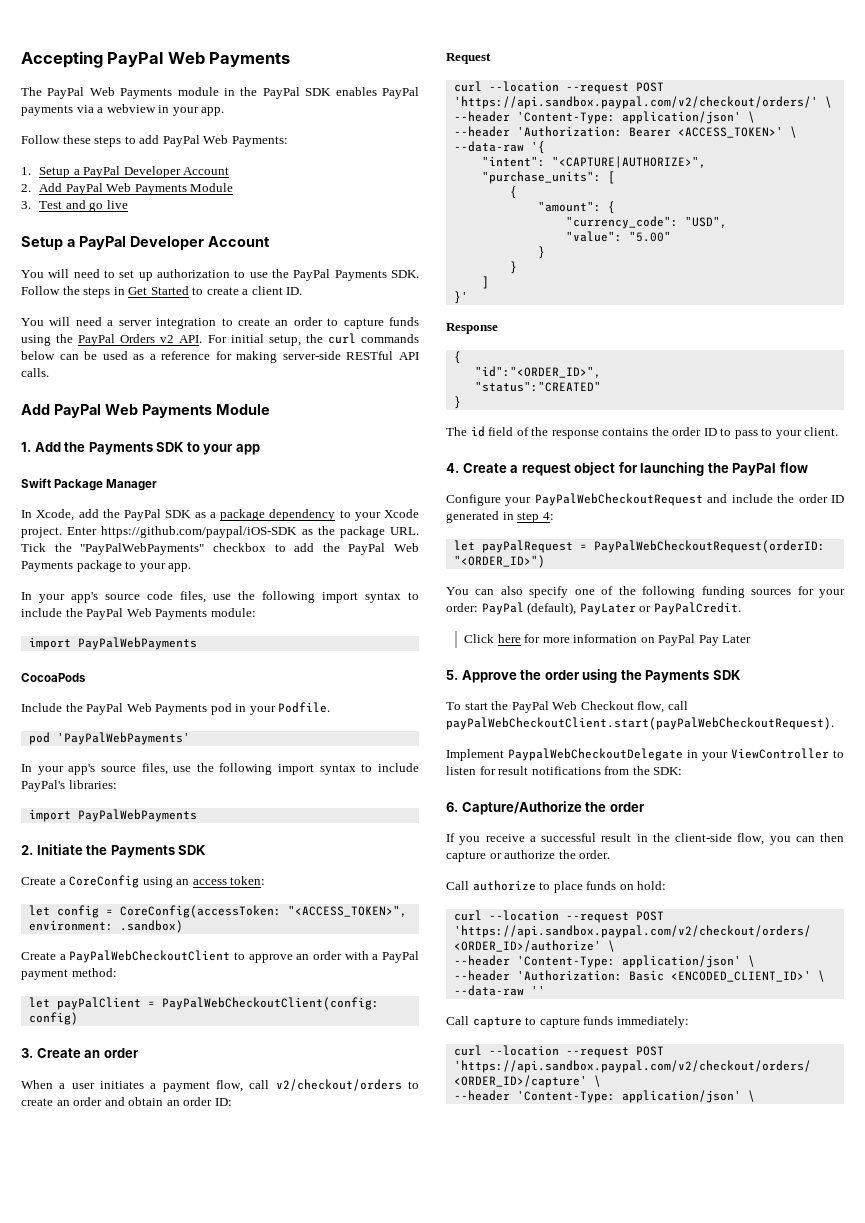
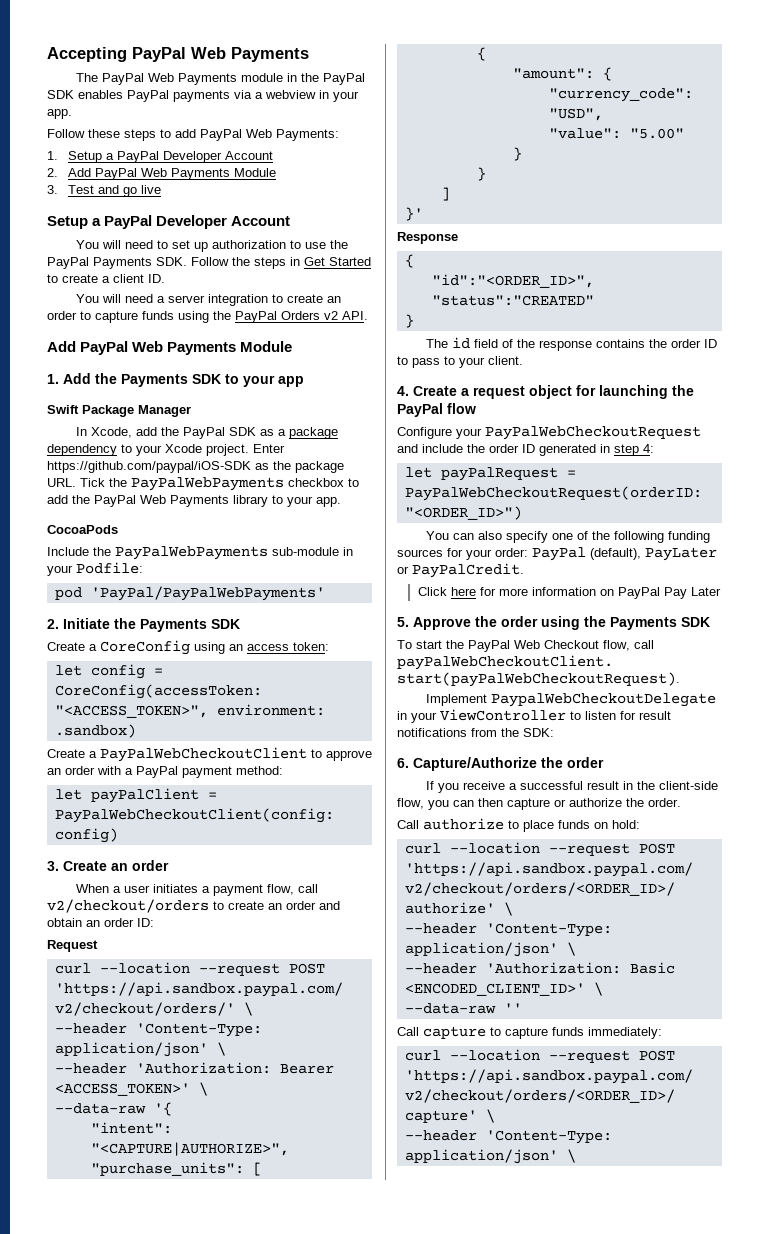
[207,333,419,346] [21,351,419,363] [21,368,49,377] For initial setup, the curl commands below can be used as a reference for making server-side RESTful API calls. -> (368, 315) none
[80,543,205,555] "PayPalWebPayments" -> [131,477,284,491] PayPalWebPayments
[76,560,122,572] package -> [233,495,268,507] library
[21,591,419,603] [21,608,256,620] [28,637,197,650] // In your app's source code files, use the following import syntax to include the PayPal Web Payments module: // import PayPalWebPayments -> (341, 502) none
[86,702,331,715] [28,732,190,745] [21,763,419,775] [21,780,117,792] [28,809,197,822] PayPal Web Payments pod in your Podfile. // pod 'PayPalWebPayments' // In your app's source files, use the following import syntax to include PayPal's libraries: // import PayPalWebPayments -> [115,546,353,560] [47,562,143,576] [54,586,325,601] PayPalWebPayments sub-module in your Podfile: // pod 'PayPal/PayPalWebPayments'

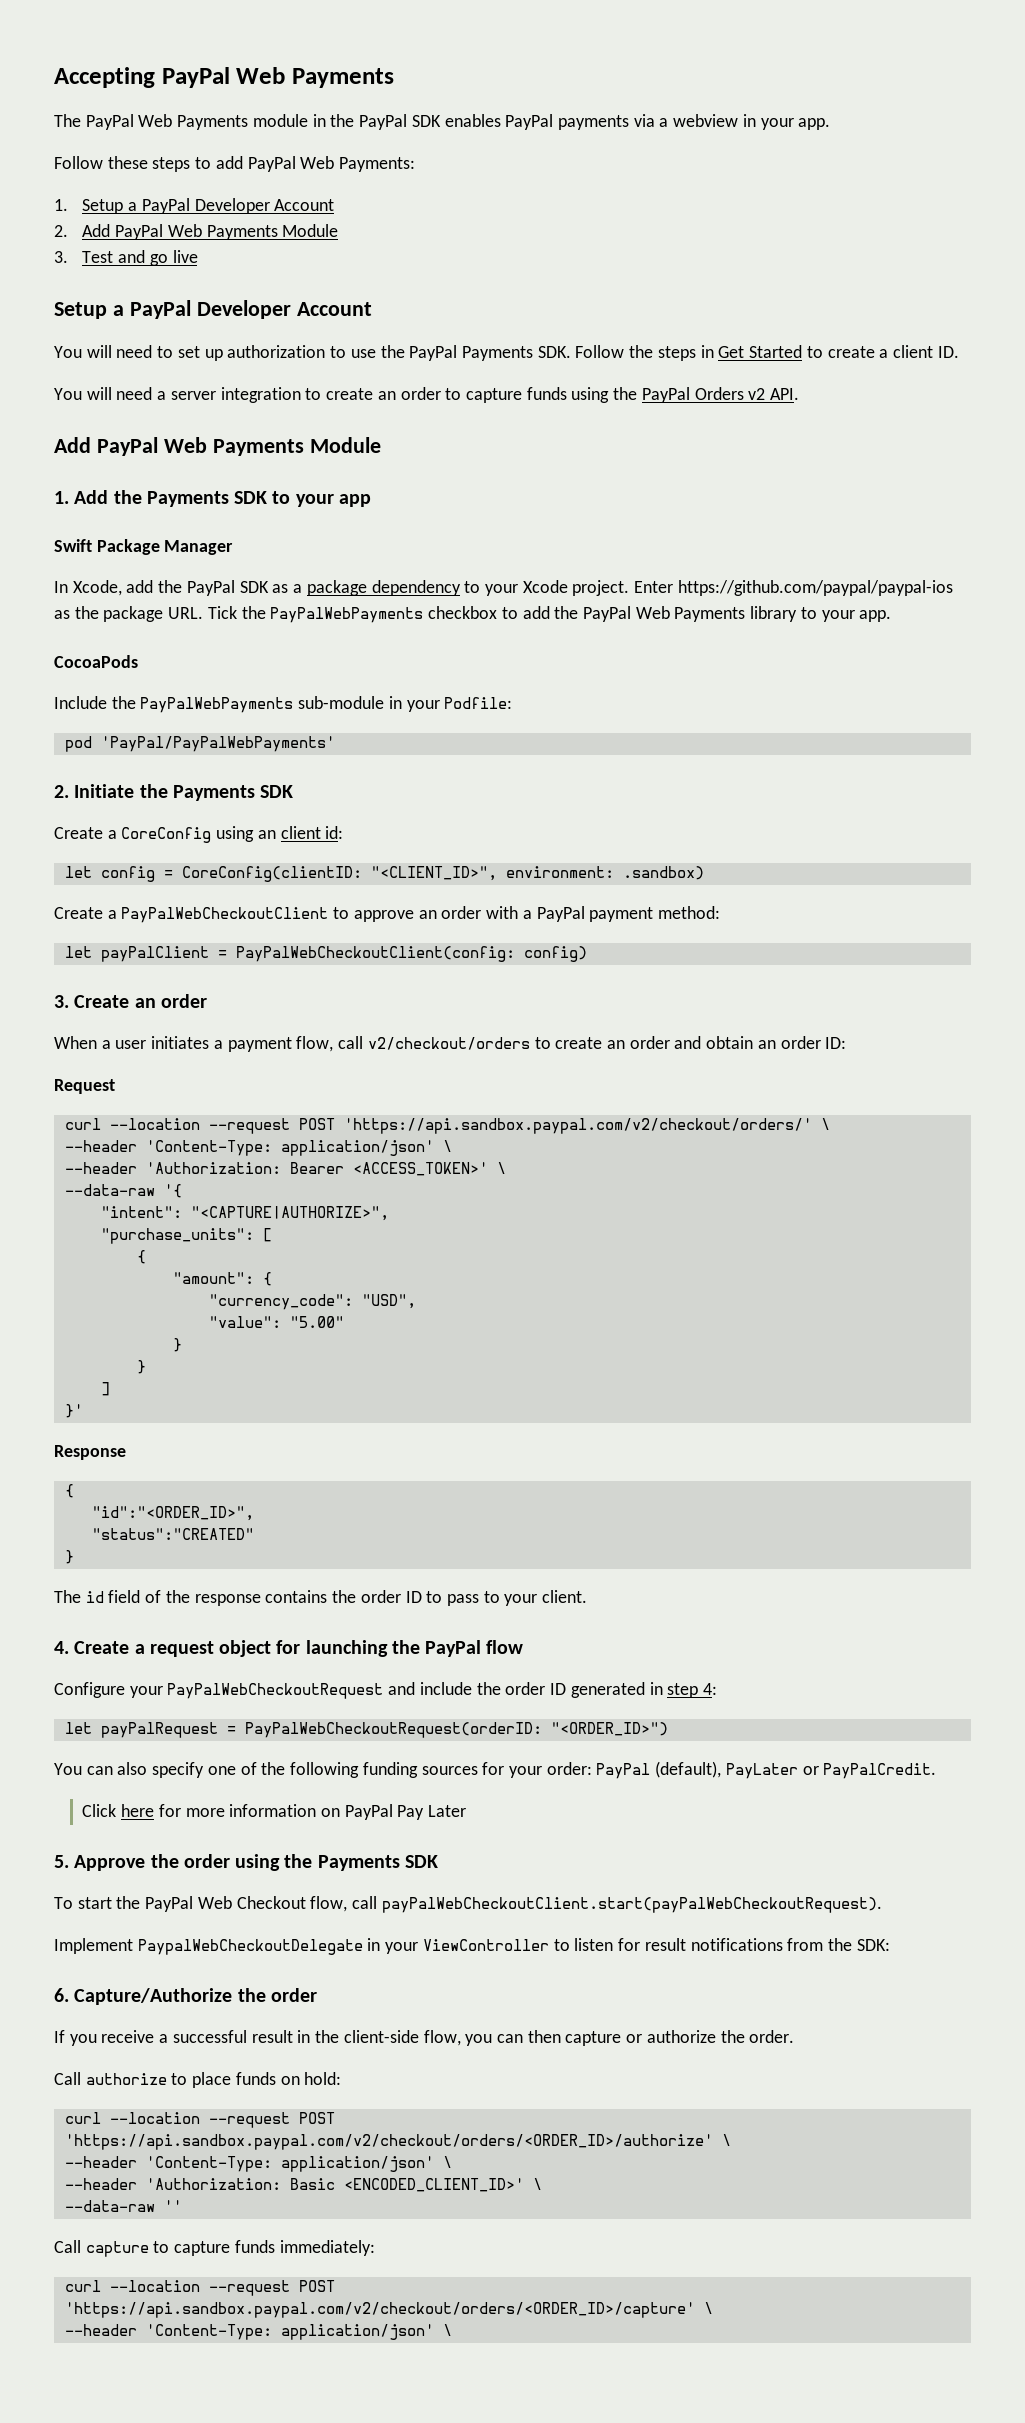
[47,461,251,473] https://github.com/paypal/iOS-SDK -> [677,580,953,596] https://github.com/paypal/paypal-ios
[247,642,329,651] access token: -> [280,826,344,839] client id:
[54,684,262,699] [54,705,208,718] CoreConfig(accessToken: "<ACCESS_TOKEN>", -> [181,866,497,882] CoreConfig(clientID: "<CLIENT_ID>",

